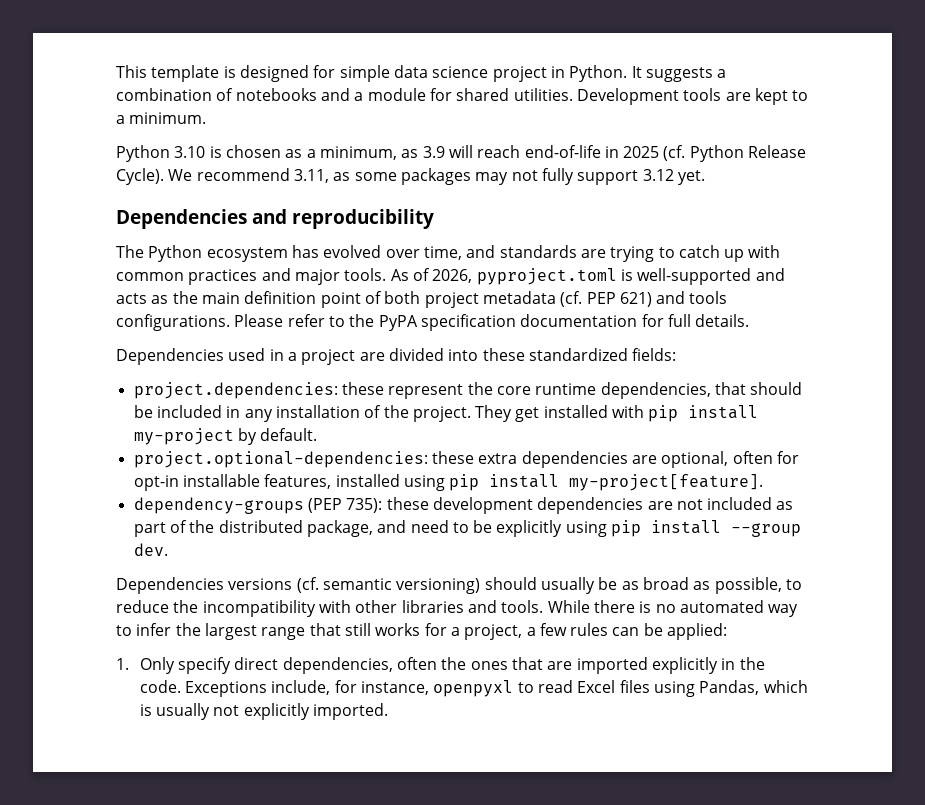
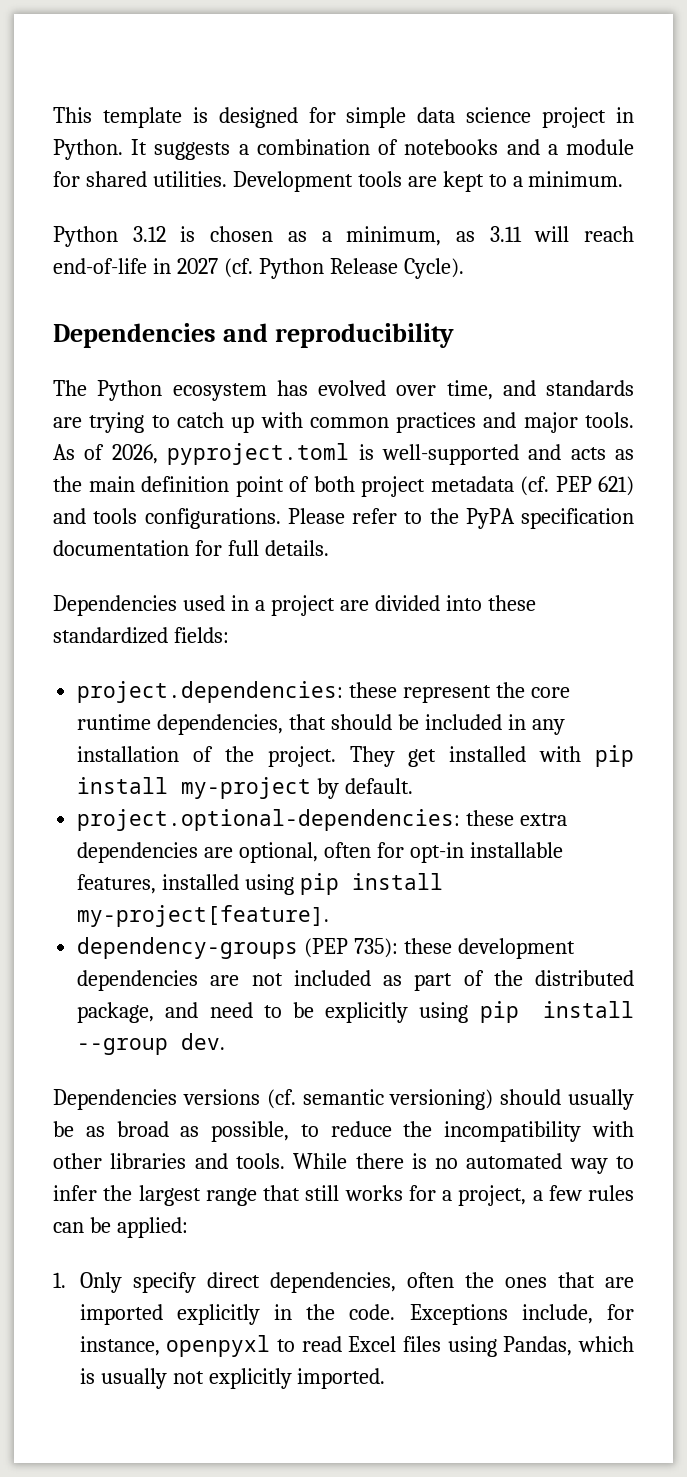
[174,146,206,158] 3.10 -> [132,226,166,242] 3.12
[422,146,445,158] 3.9 -> [489,226,522,242] 3.11
[623,146,660,158] 2025 -> [176,258,218,274] 2027
[168,168,705,185] We recommend 3.11, as some packages may not fully support 3.12 yet. -> (464, 268) none

